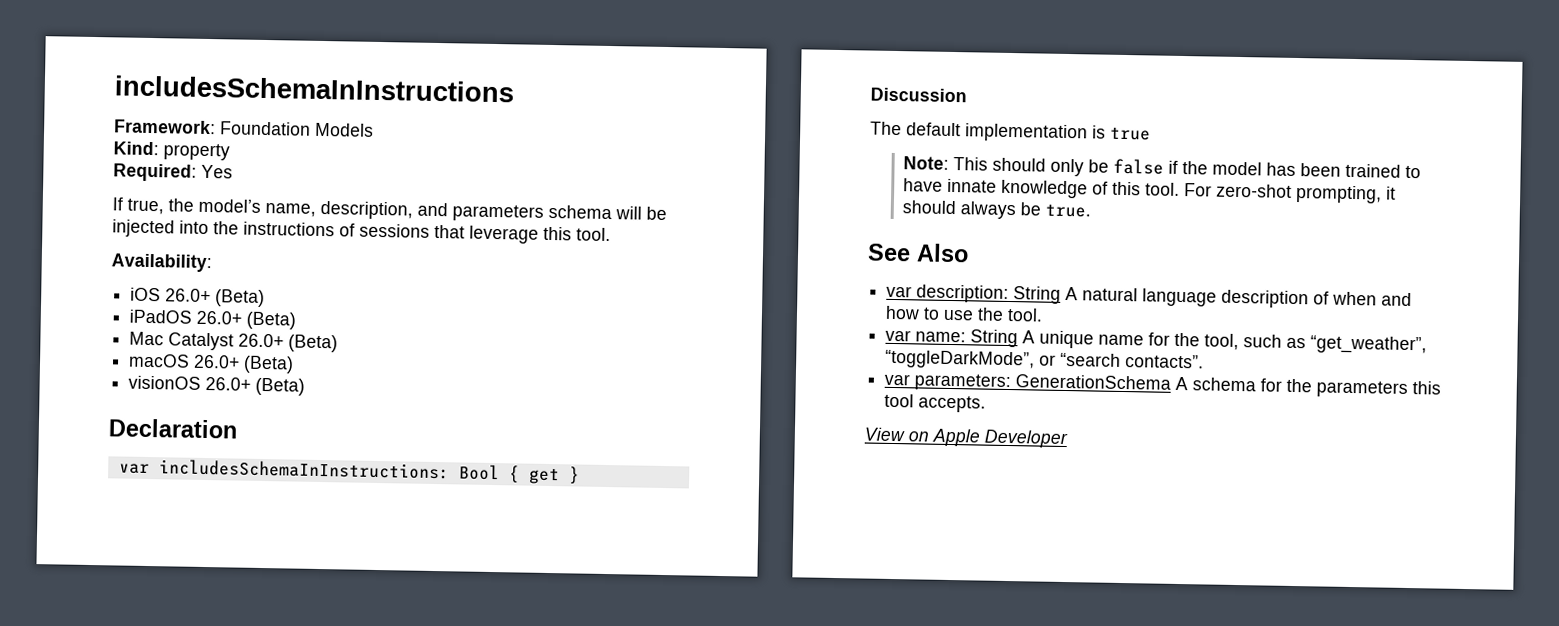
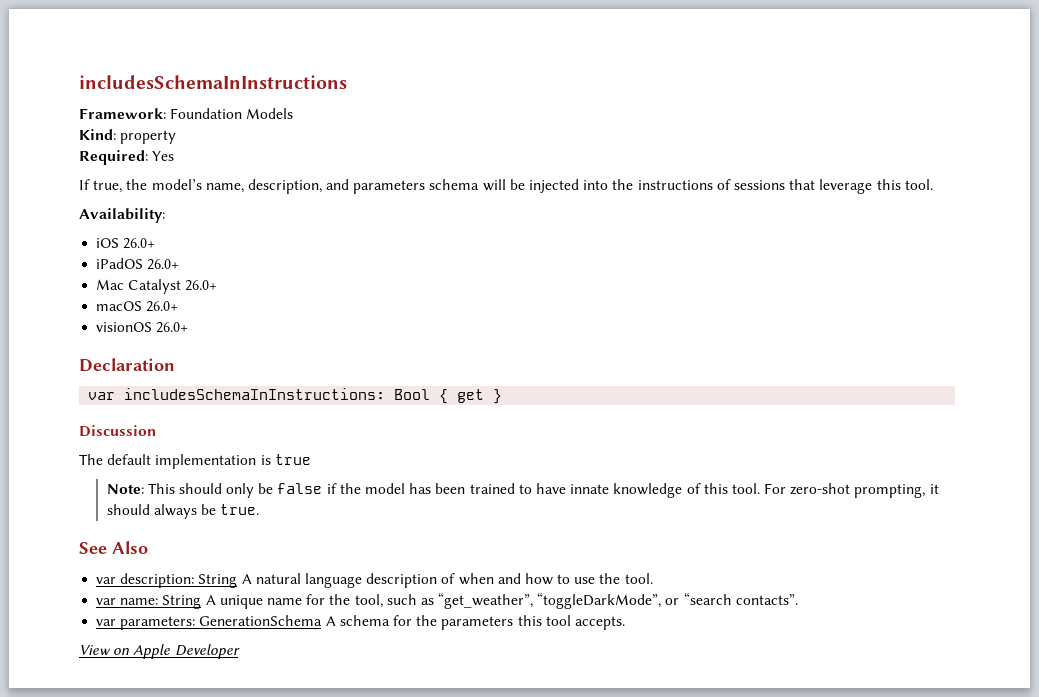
[215,289,266,308] (Beta) -> (156, 243) none
[246,311,297,330] (Beta) -> (180, 264) none
[288,334,339,353] (Beta) -> (218, 285) none
[243,355,295,374] (Beta) -> (179, 306) none
[255,377,306,396] (Beta) -> (189, 327) none

